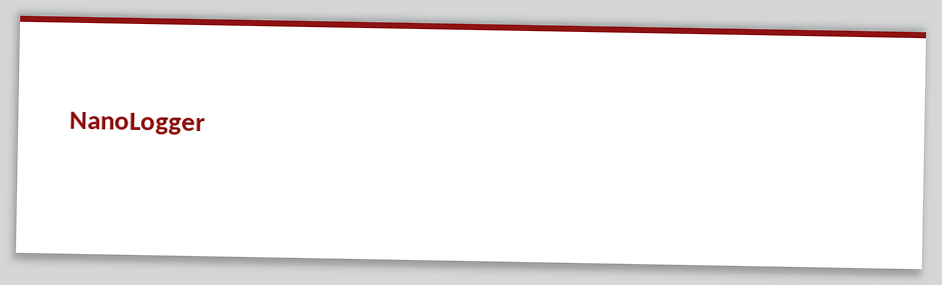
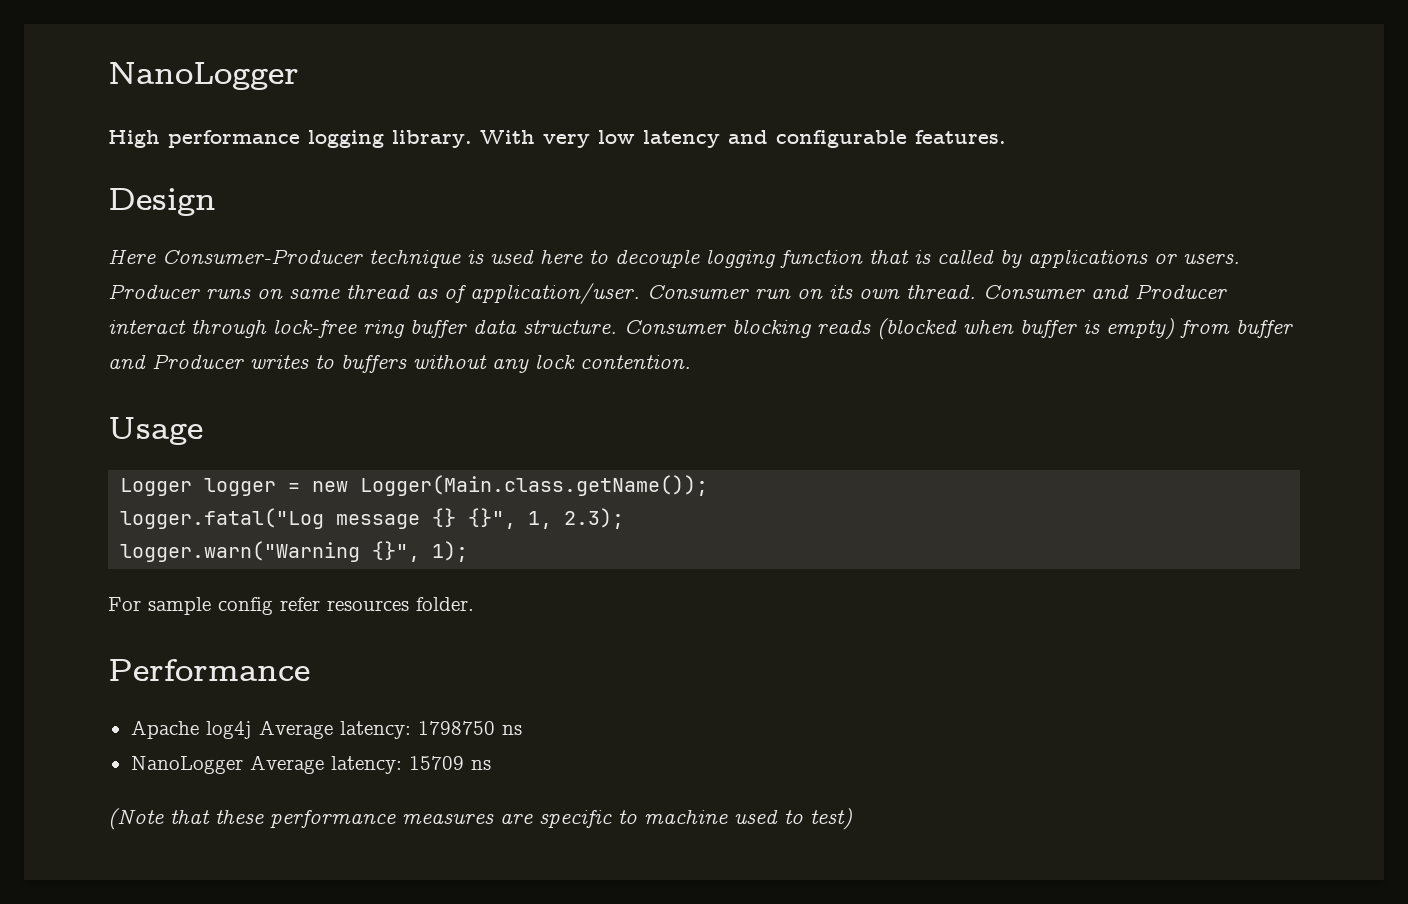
[69,111,206,136] NanoLogger -> [108,62,299,90] [108,130,1006,148] [108,188,216,216] [108,249,1240,268] [108,283,1227,304] [108,318,1293,340] [108,354,691,373] [108,417,203,445] [120,475,709,496] [120,508,625,529] [120,541,469,562] [108,597,474,615] [108,659,310,681] [130,720,522,739] [130,755,491,774] [108,808,852,830] NanoLogger // High performance logging library. With very low latency and configurable features. // Design // Here Consumer-Producer technique is used here to decouple logging function that is called by applications or users. Producer runs on same thread as of application/user. Consumer run on its own thread. Consumer and Producer interact through lock-free ring buffer data structure. Consumer blocking reads (blocked when buffer is empty) from buffer and Producer writes to buffers without any lock contention. // Usage // Logger logger = new Logger(Main.class.getName()); // logger.fatal("Log message {} {}", 1, 2.3); // logger.warn("Warning {}", 1); // For sample config refer resources folder. // Performance // Apache log4j Average latency: 1798750 ns // NanoLogger Average latency: 15709 ns // (Note that these performance measures are specific to machine used to test)

